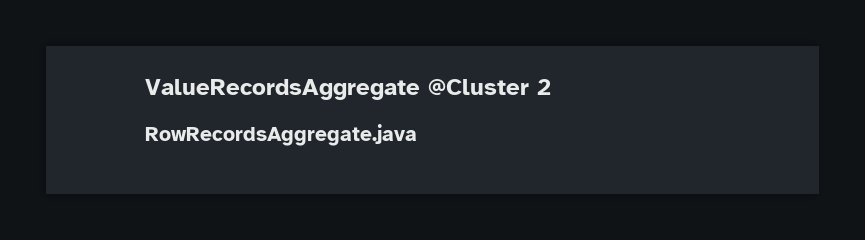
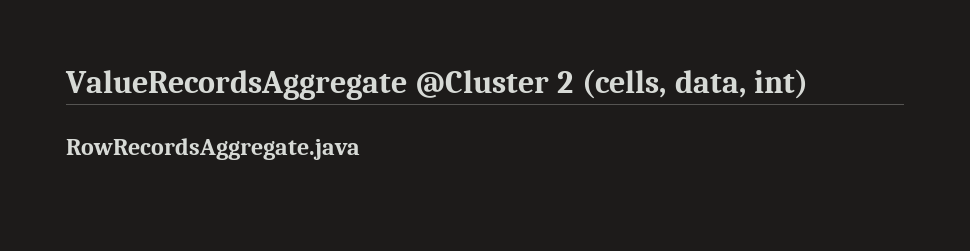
(551, 87) none -> [581,69,809,99] (cells, data, int)

